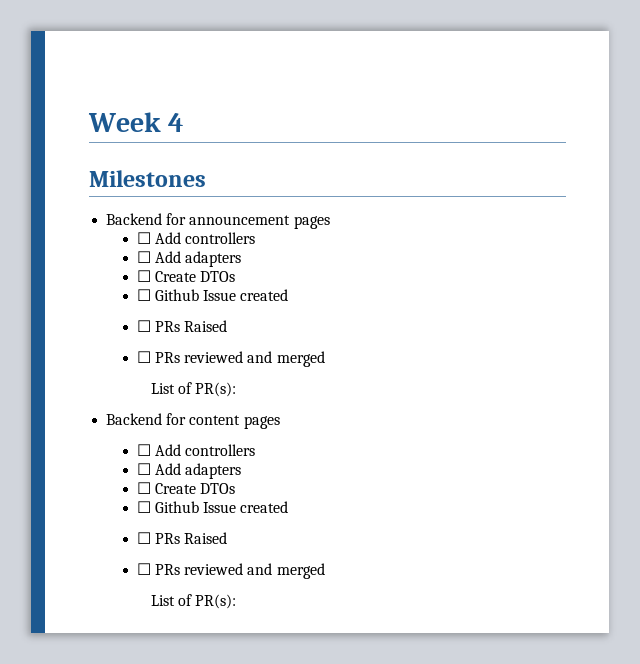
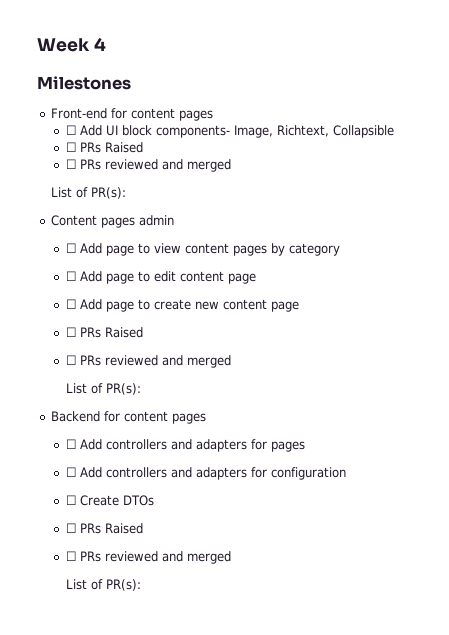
[106,213,330,229] [136,232,256,244] [136,251,242,267] [136,270,236,282] [136,289,289,301] Backend for announcement pages // ☐ Add controllers // ☐ Add adapters // ☐ Create DTOs // ☐ Github Issue created -> [51,108,214,121] [65,125,394,138] [65,142,143,153] [65,159,231,172] [51,187,127,199] [51,215,175,228] [65,243,340,256] [65,271,256,284] [65,299,299,312] Front-end for content pages // ☐ Add UI block components- Image, Richtext, Collapsible // ☐ PRs Raised // ☐ PRs reviewed and merged // List of PR(s): // Content pages admin // ☐ Add page to view content pages by category // ☐ Add page to edit content page // ☐ Add page to create new content page
[136,463,242,479] [136,482,236,494] [136,501,289,513] // ☐ Add adapters // ☐ Create DTOs // ☐ Github Issue created -> [170,439,305,452] [65,467,346,480] [65,495,154,506] and adapters for pages // ☐ Add controllers and adapters for configuration // ☐ Create DTOs

